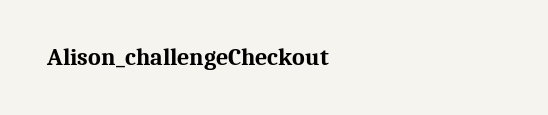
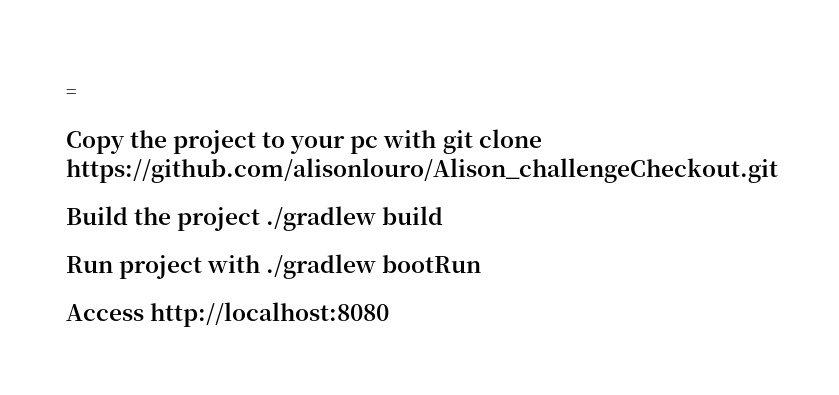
[46,48,329,70] Alison_challengeCheckout -> [66,89,76,98] [66,129,542,154] [66,158,778,183] [66,206,444,231] [66,254,482,279] [66,302,390,327] = // Copy the project to your pc with git clone https://github.com/alisonlouro/Alison_challengeCheckout.git // Build the project ./gradlew build // Run project with ./gradlew bootRun // Access http://localhost:8080

